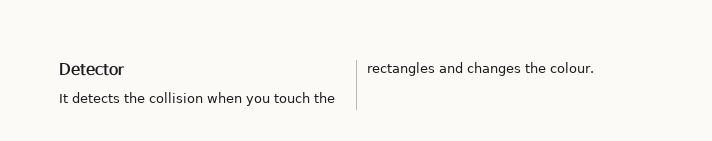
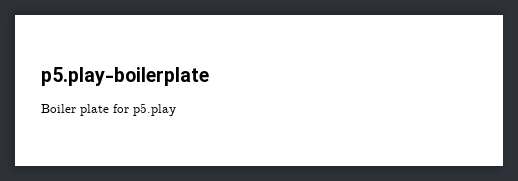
[59,63,125,76] [59,92,335,106] [367,62,594,76] Detector // It detects the collision when you touch the rectangles and changes the colour. -> [41,67,209,86] [41,103,176,116] p5.play-boilerplate // Boiler plate for p5.play

